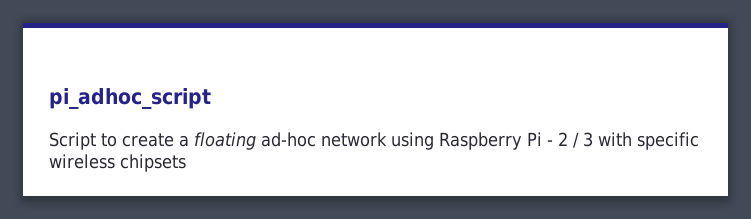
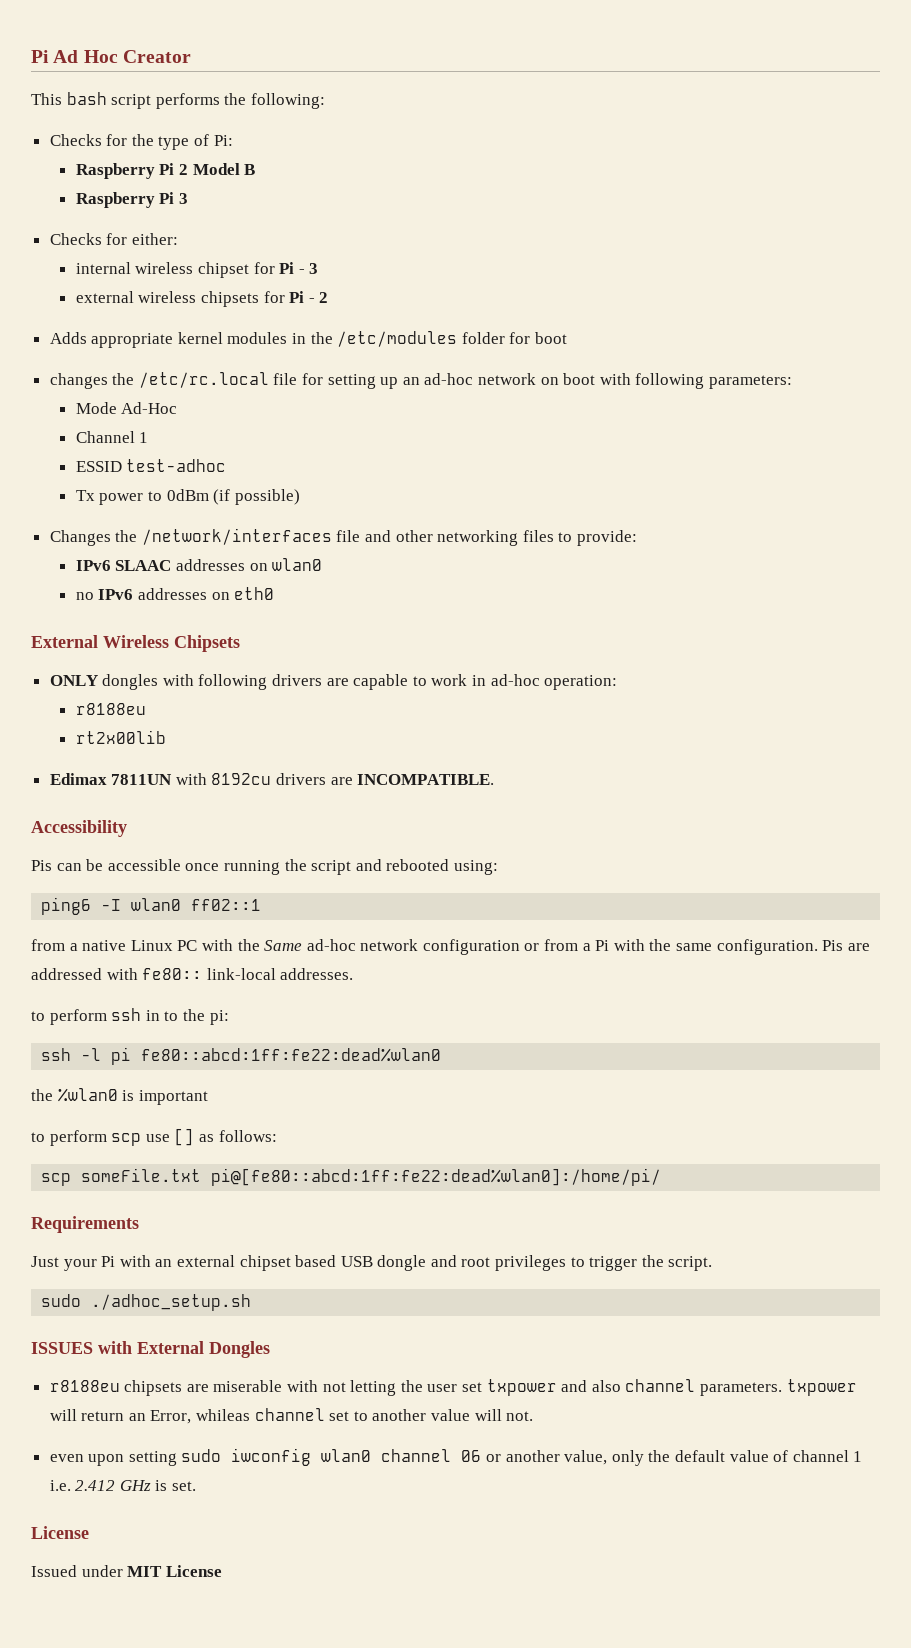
[49,88,211,109] [49,132,699,150] [49,154,186,172] pi_adhoc_script // Script to create a floating ad-hoc network using Raspberry Pi - 2 / 3 with specific wireless chipsets -> [31,50,191,63] [31,92,325,109] [49,134,233,150] [75,163,256,179] [75,192,188,208] [49,233,178,245] [75,262,319,278] [75,291,329,307] [49,331,568,348] [49,372,792,389] [75,402,178,414] [75,431,149,443] [75,459,227,472] [75,489,300,505] [49,528,638,546] [75,558,323,571] [75,587,275,600] [31,635,240,652] [49,674,618,690] [75,703,146,715] [75,730,166,744] [49,773,495,785] [31,820,127,837] [31,859,498,875] [41,897,262,915] [31,939,870,955] [31,968,354,980] [31,1008,229,1025] [41,1047,442,1065] [31,1088,208,1105] [31,1128,277,1146] [41,1168,662,1186] [31,1216,139,1233] [31,1255,713,1271] [41,1294,252,1311] [31,1341,270,1358] [49,1379,857,1396] [49,1408,534,1424] [49,1448,863,1466] [49,1480,197,1491] [31,1526,89,1539] [31,1565,222,1577] Pi Ad Hoc Creator // This bash script performs the following: // Checks for the type of Pi: // Raspberry Pi 2 Model B // Raspberry Pi 3 // Checks for either: // internal wireless chipset for Pi - 3 // external wireless chipsets for Pi - 2 // Adds appropriate kernel modules in the /etc/modules folder for boot // changes the /etc/rc.local file for setting up an ad-hoc network on boot with following parameters: // Mode Ad-Hoc // Channel 1 // ESSID test-adhoc // Tx power to 0dBm (if possible) // Changes the /network/interfaces file and other networking files to provide: // IPv6 SLAAC addresses on wlan0 // no IPv6 addresses on eth0 // External Wireless Chipsets // ONLY dongles with following drivers are capable to work in ad-hoc operation: // r8188eu // rt2x00lib // Edimax 7811UN with 8192cu drivers are INCOMPATIBLE. // Accessibility // Pis can be accessible once running the script and rebooted using: // ping6 -I wlan0 ff02::1 // from a native Linux PC with the Same ad-hoc network configuration or from a Pi with the same configuration. Pis are addressed with fe80:: link-local addresses. // to perform ssh in to the pi: // ssh -l pi fe80::abcd:1ff:fe22:dead%wlan0 // the %wlan0 is important // to perform scp use [] as follows: // scp someFile.txt pi@[fe80::abcd:1ff:fe22:dead%wlan0]:/home/pi/ // Requirements // Just your Pi with an external chipset based USB dongle and root privileges to trigger the script. // sudo ./adhoc_setup.sh // ISSUES with External Dongles // r8188eu chipsets are miserable with not letting the user set txpower and also channel parameters. txpower will return an Error, whileas channel set to another value will not. // even upon setting sudo iwconfig wlan0 channel 06 or another value, only the default value of channel 1 i.e. 2.412 GHz is set. // License // Issued under MIT License

